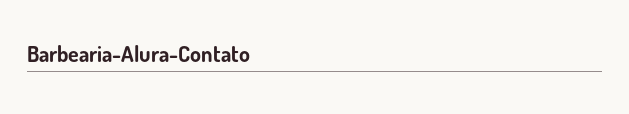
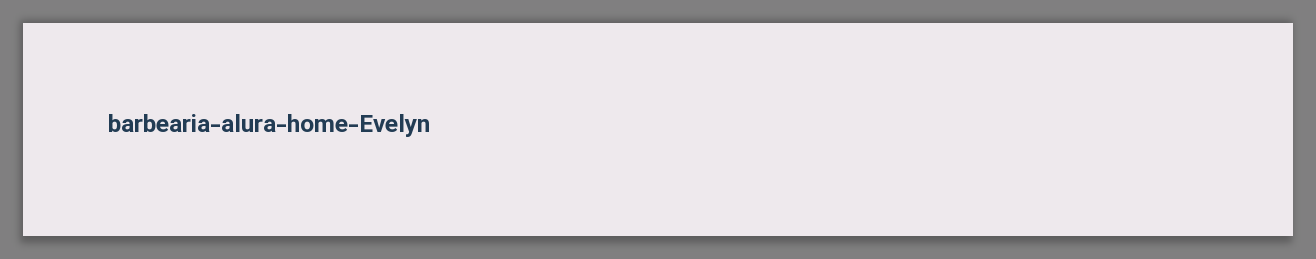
[27,45,250,62] Barbearia-Alura-Contato -> [108,114,430,137] barbearia-alura-home-Evelyn

